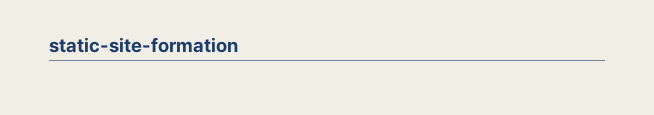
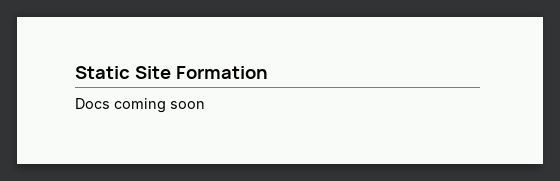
[49,37,238,53] static-site-formation -> [75,66,268,79] [75,98,205,113] Static Site Formation // Docs coming soon

